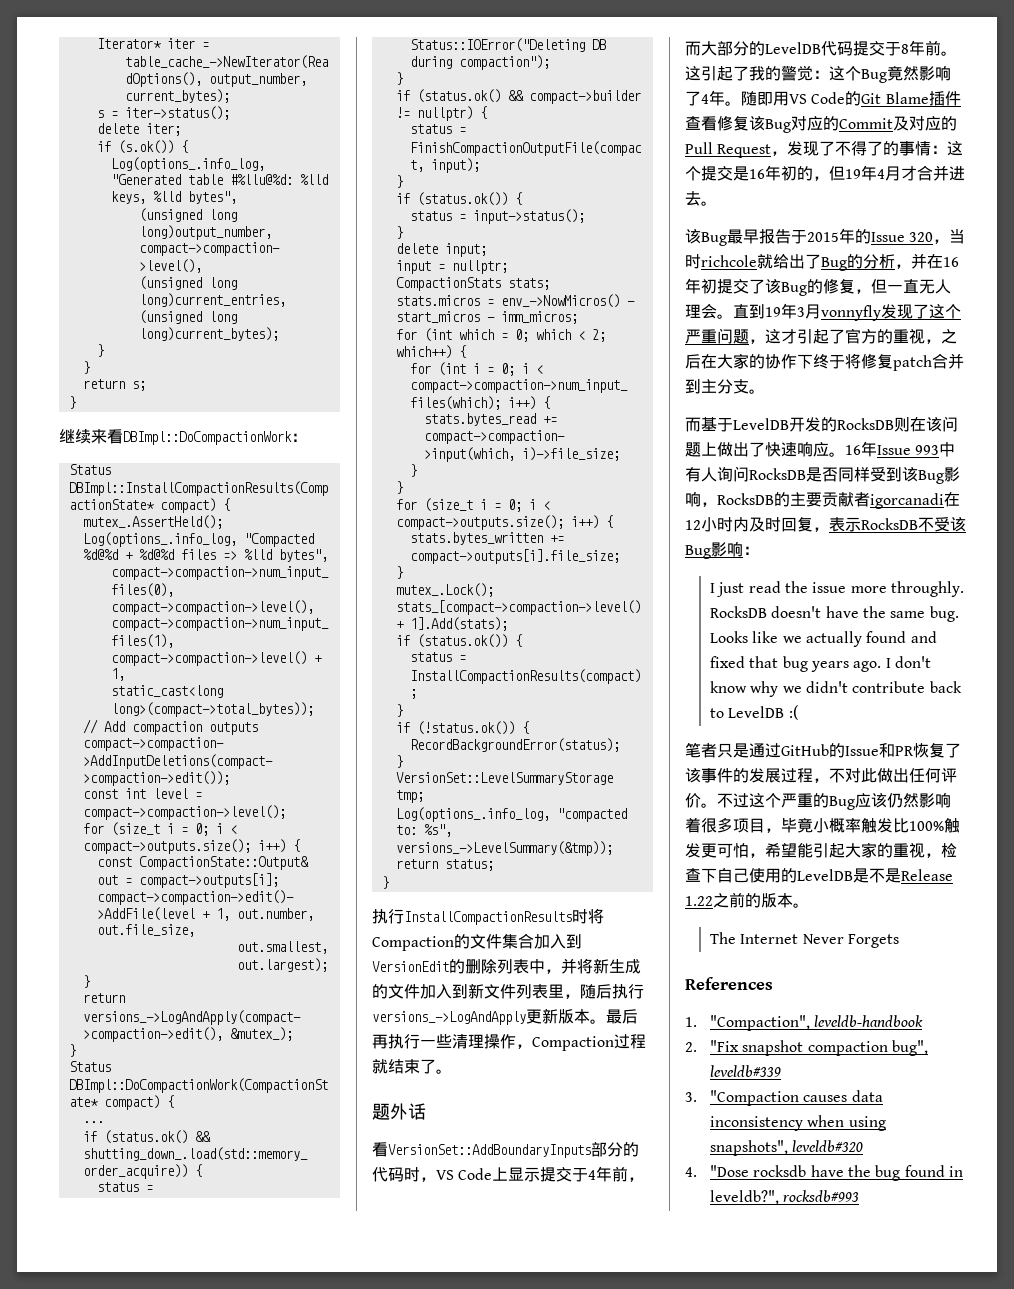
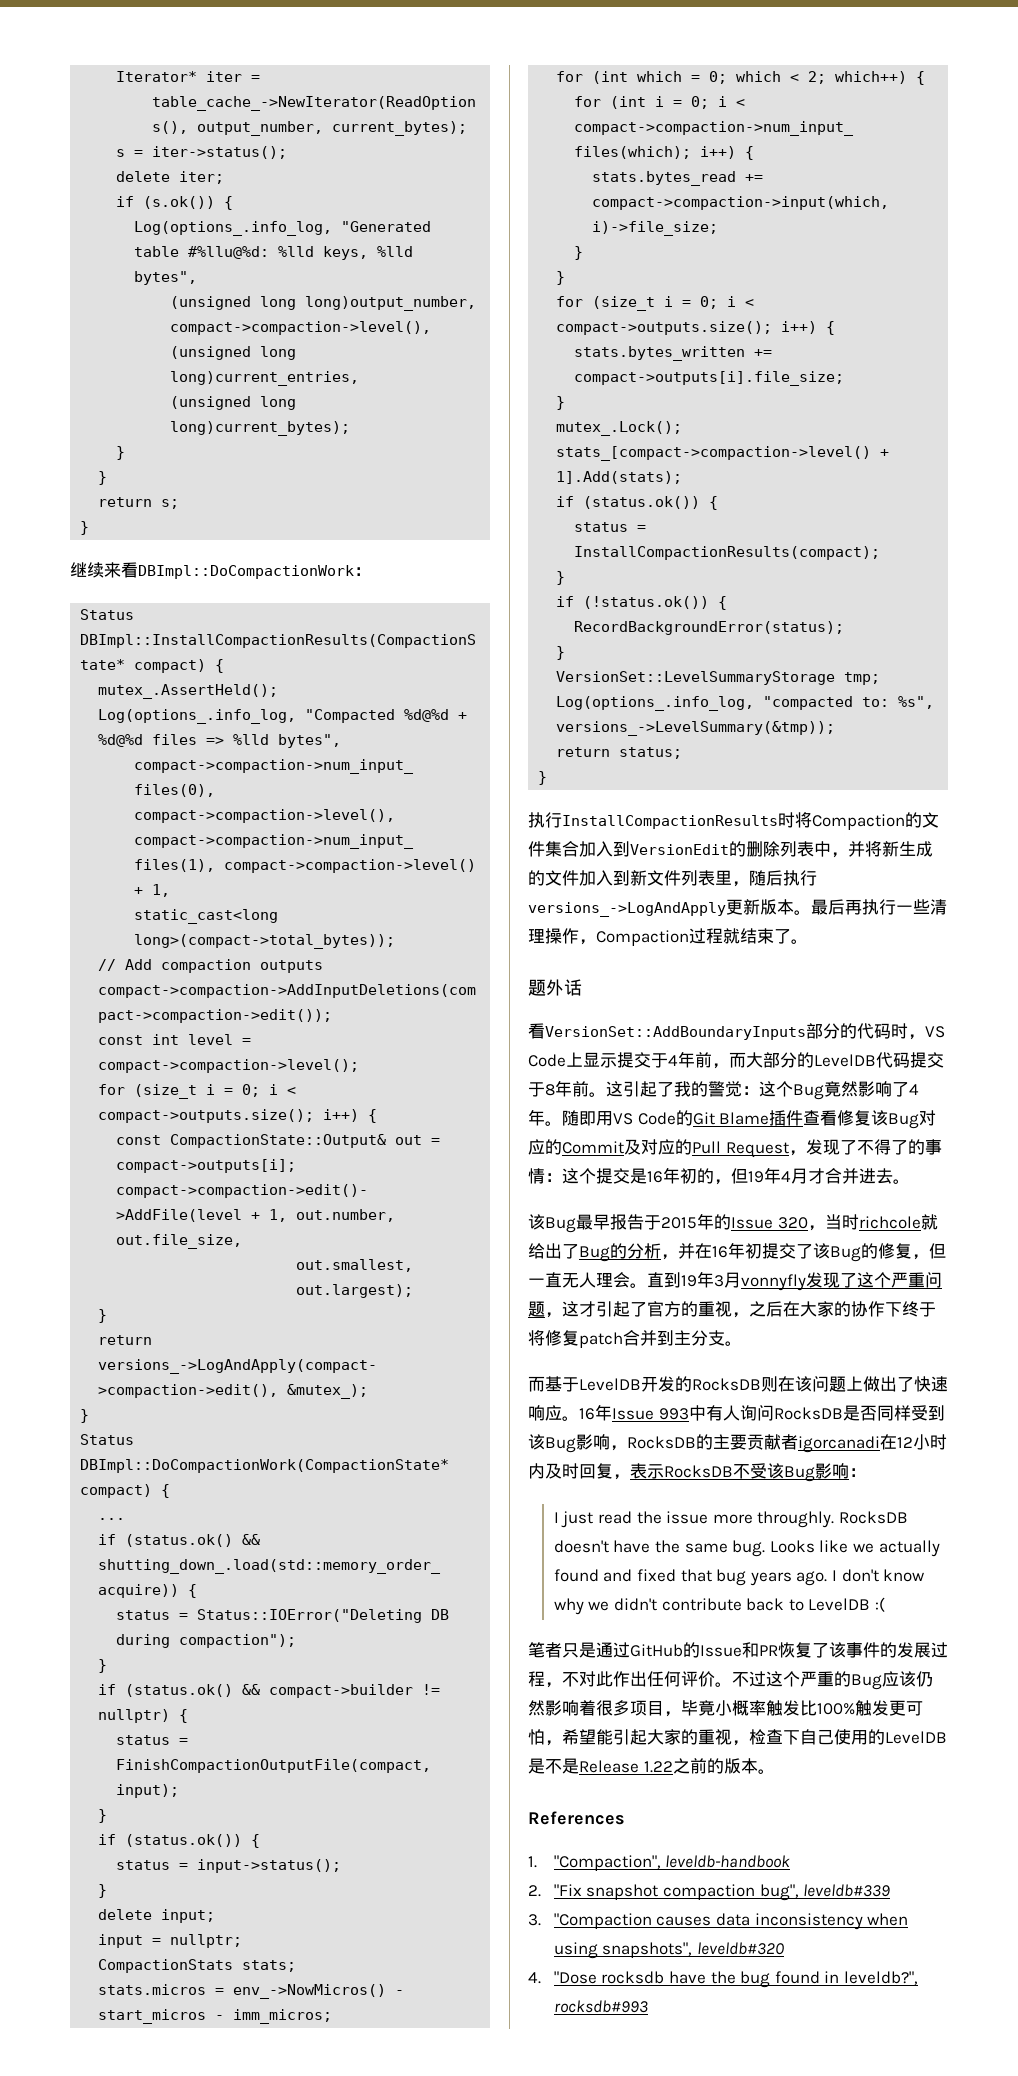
[877,768,893,783] 做 -> [613,1671,630,1687] 作
[710,932,900,948] // The Internet Never Forgets -> (775, 1771) none

